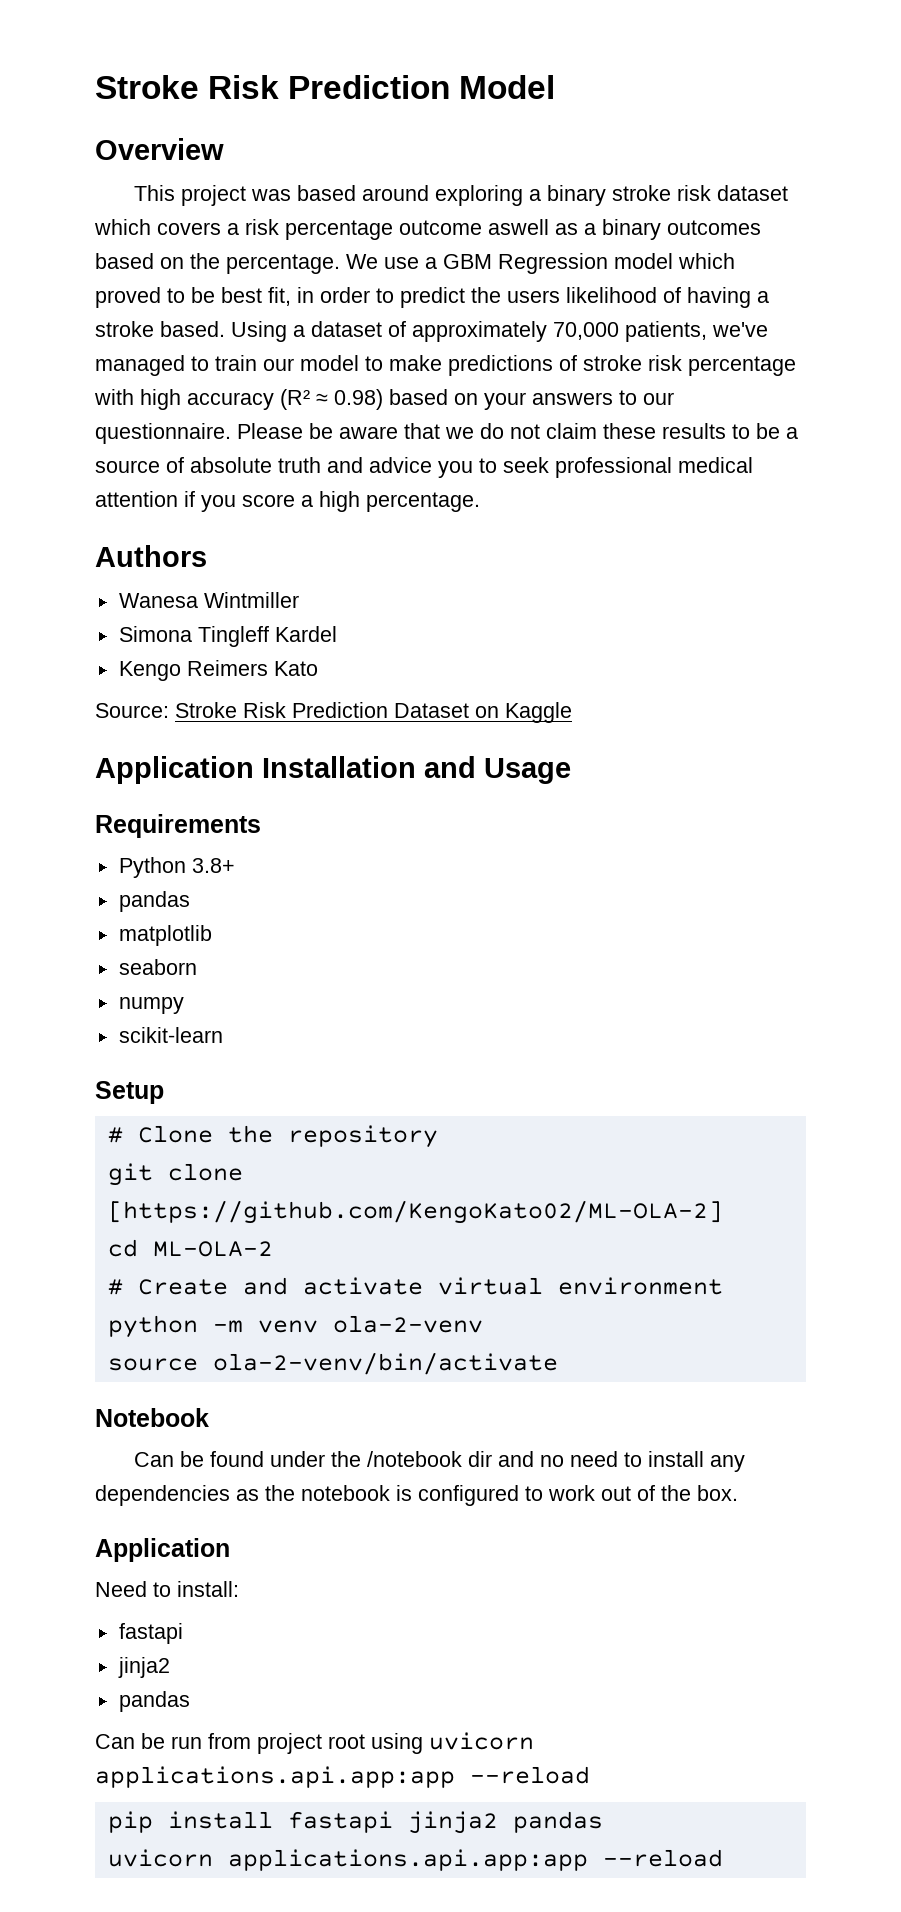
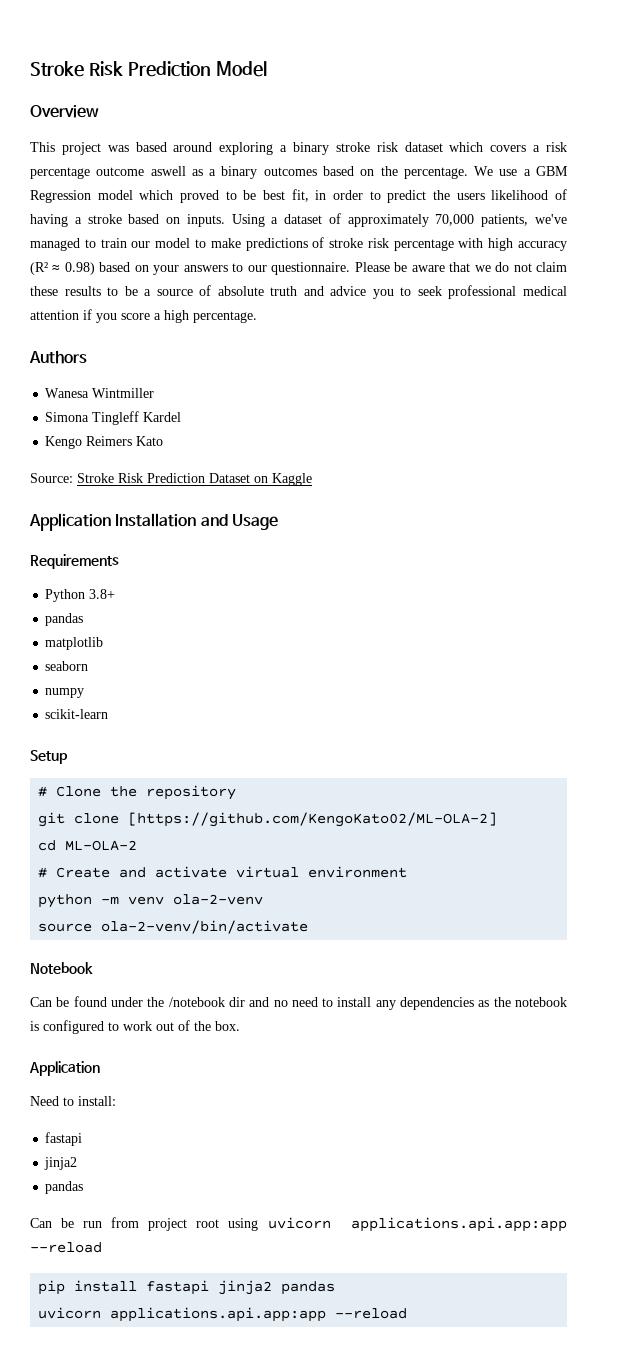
[160,321,225,337] based. -> [128,214,225,227] based on inputs.

